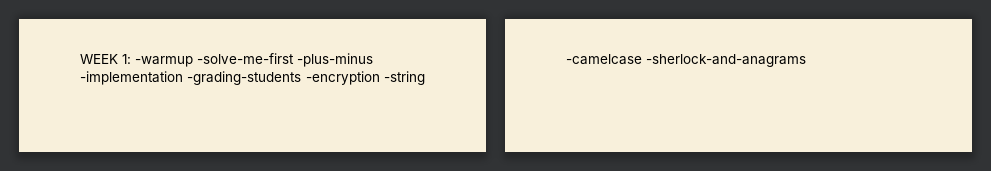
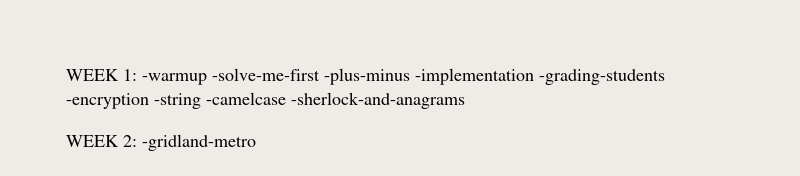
(806, 60) none -> [66,134,256,151] // WEEK 2: -gridland-metro

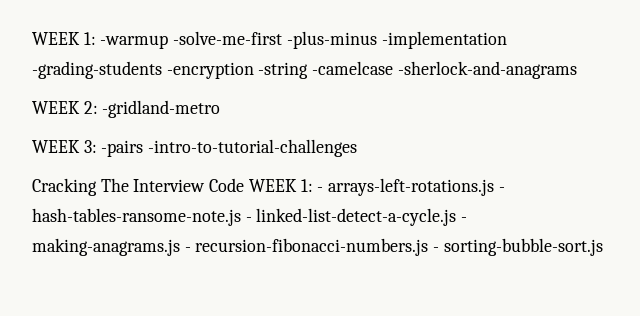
(256, 142) none -> [32,139,358,157] [32,178,505,196] [32,208,468,226] [32,238,603,256] // WEEK 3: -pairs -intro-to-tutorial-challenges // Cracking The Interview Code WEEK 1: - arrays-left-rotations.js - hash-tables-ransome-note.js - linked-list-detect-a-cycle.js - making-anagrams.js - recursion-fibonacci-numbers.js - sorting-bubble-sort.js

